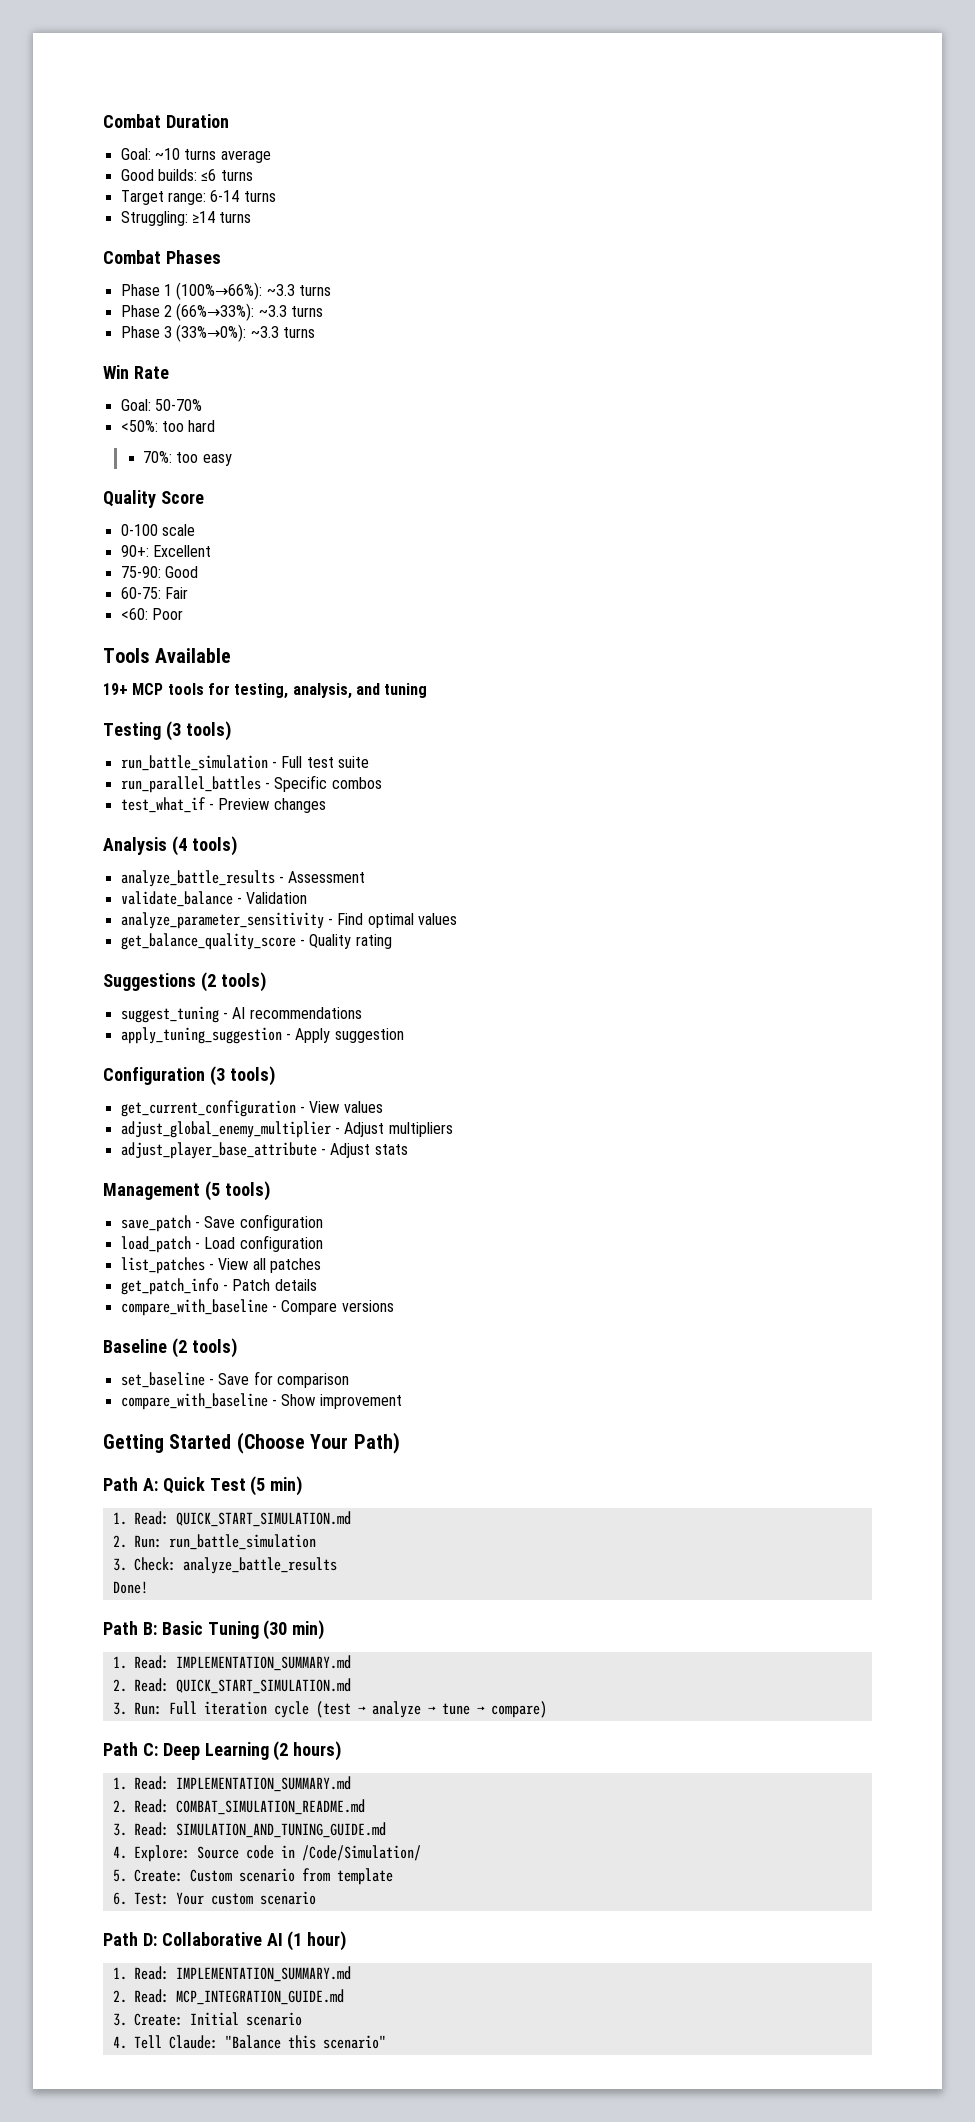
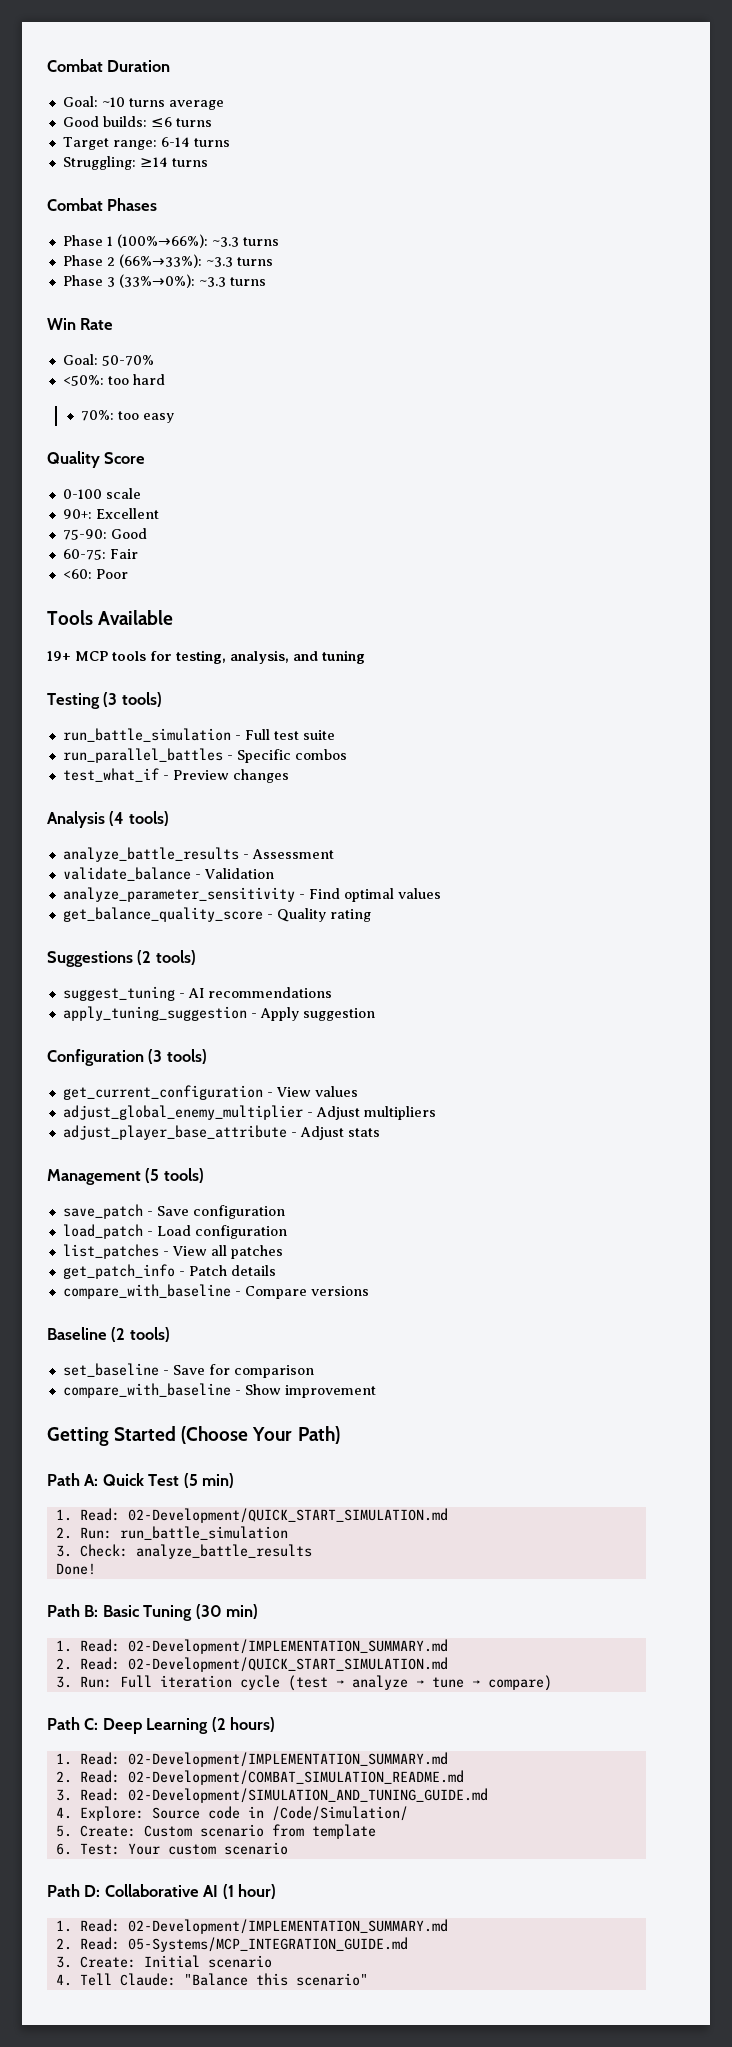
[175,1511,351,1527] QUICK_START_SIMULATION.md -> [127,1508,448,1523] 02-Development/QUICK_START_SIMULATION.md
[175,1655,351,1671] [112,1678,351,1694] IMPLEMENTATION_SUMMARY.md // 2. Read: QUICK_START_SIMULATION.md -> [127,1639,448,1654] [55,1657,448,1672] 02-Development/IMPLEMENTATION_SUMMARY.md // 2. Read: 02-Development/QUICK_START_SIMULATION.md
[175,1776,351,1792] [112,1799,365,1815] IMPLEMENTATION_SUMMARY.md // 2. Read: COMBAT_SIMULATION_README.md -> [127,1752,448,1767] [55,1770,464,1785] 02-Development/IMPLEMENTATION_SUMMARY.md // 2. Read: 02-Development/COMBAT_SIMULATION_README.md
[175,1822,386,1838] SIMULATION_AND_TUNING_GUIDE.md -> [127,1788,488,1803] 02-Development/SIMULATION_AND_TUNING_GUIDE.md
[175,1966,351,1982] [112,1989,344,2005] IMPLEMENTATION_SUMMARY.md // 2. Read: MCP_INTEGRATION_GUIDE.md -> [127,1919,448,1934] [55,1937,408,1952] 02-Development/IMPLEMENTATION_SUMMARY.md // 2. Read: 05-Systems/MCP_INTEGRATION_GUIDE.md

